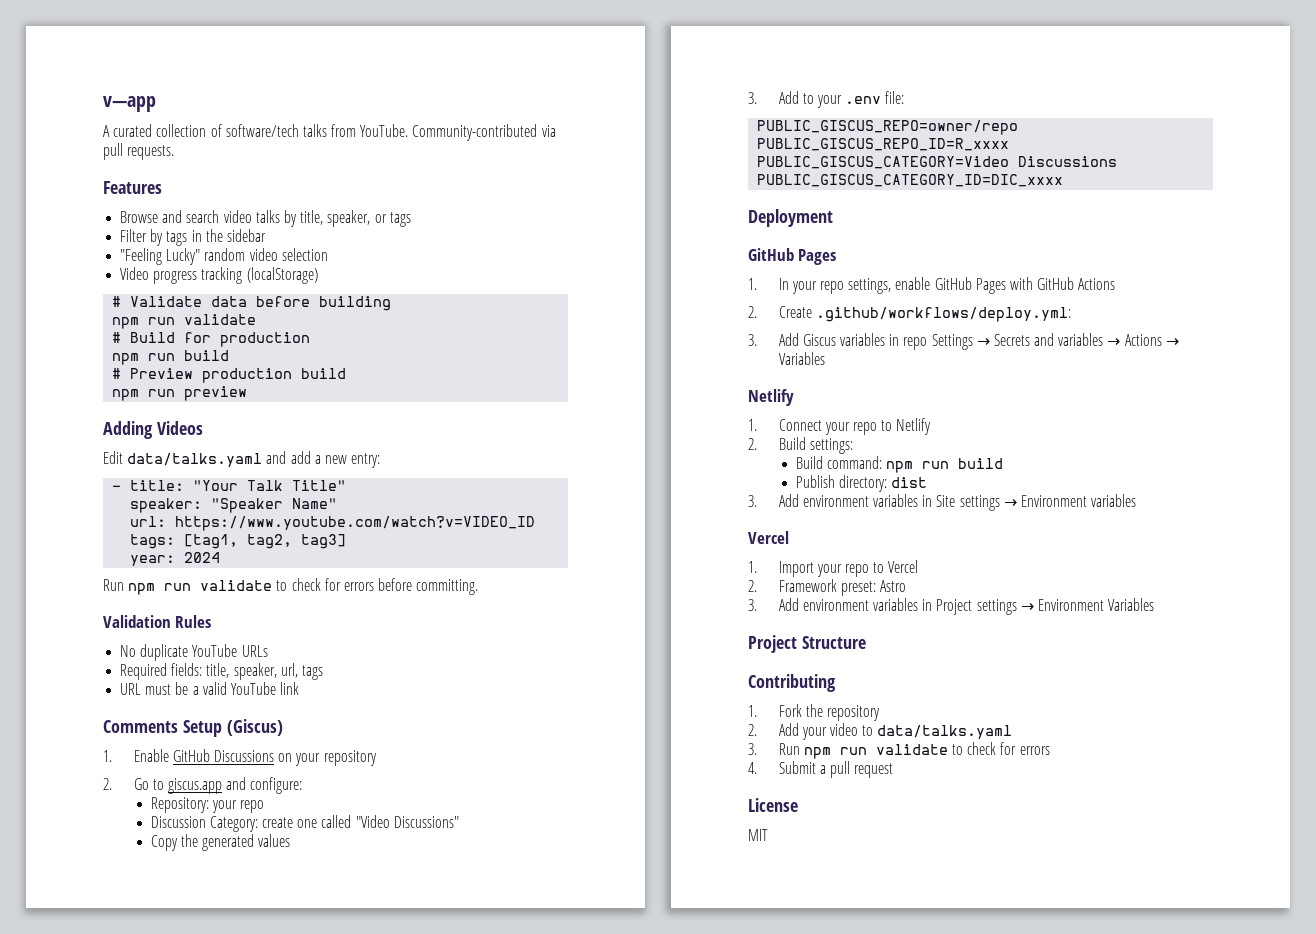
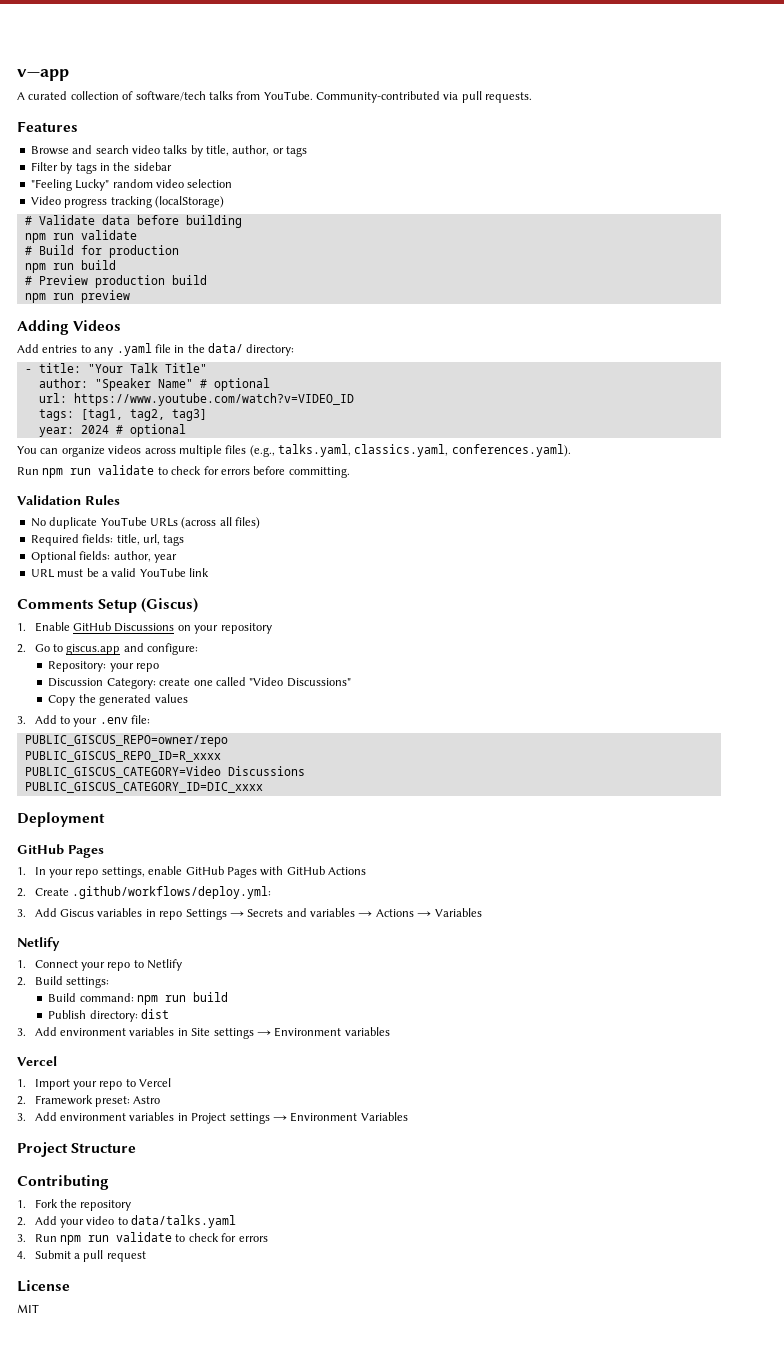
[327,210,371,227] speaker, -> [232,145,270,156] author,
[103,451,381,468] Edit data/talks.yaml and add a new entry: -> [17,343,295,356] Add entries to any .yaml file in the data/ directory:
[130,498,203,513] speaker: -> [38,378,88,388] author:
(338, 503) none -> [199,378,270,391] # optional
(221, 557) none -> [115,424,186,437] [17,444,571,457] # optional // You can organize videos across multiple files (e.g., talks.yaml, classics.yaml, conferences.yaml).
(268, 651) none -> [181,517,260,529] (across all files)
[233,663,277,680] speaker, -> (140, 539) none
(323, 672) none -> [30,551,177,563] // Optional fields: author, year

